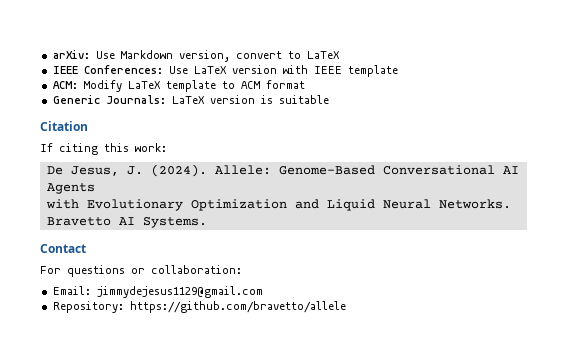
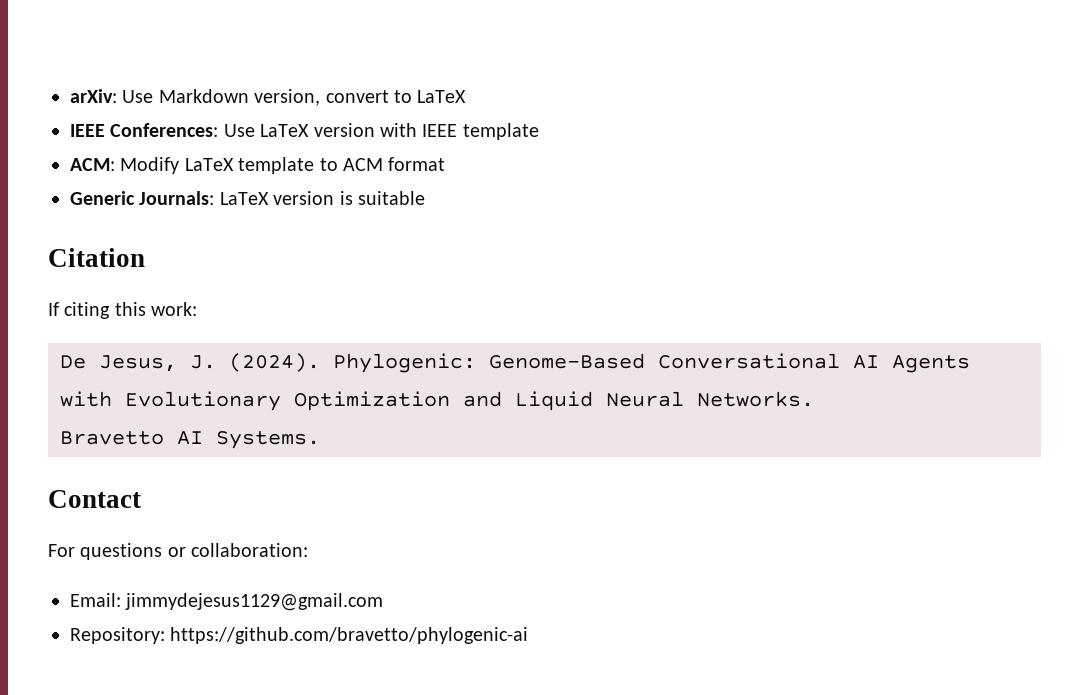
[214,165,271,175] Allele: -> [333,353,476,373] Phylogenic:
[129,301,346,313] https://github.com/bravetto/allele -> [170,627,529,644] https://github.com/bravetto/phylogenic-ai

